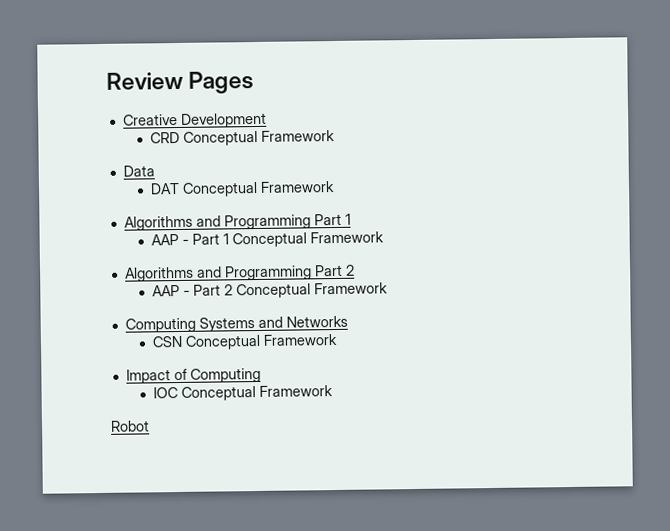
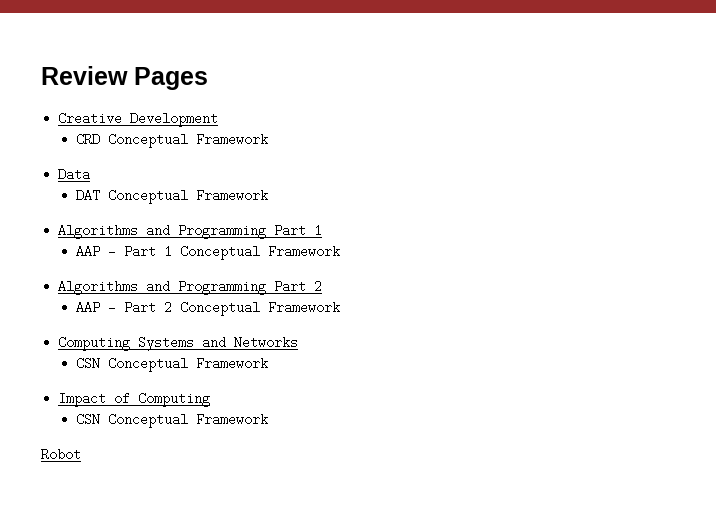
[153,387,179,399] IOC -> [76,413,101,426] CSN

